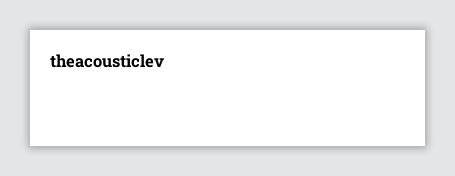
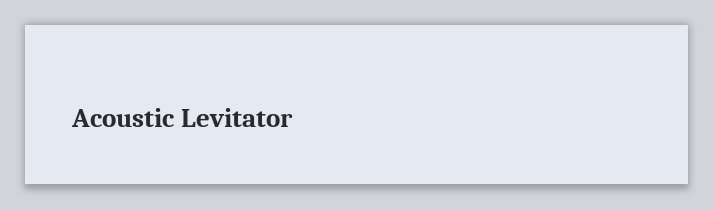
[50,54,164,68] theacousticlev -> [71,108,294,127] Acoustic Levitator

